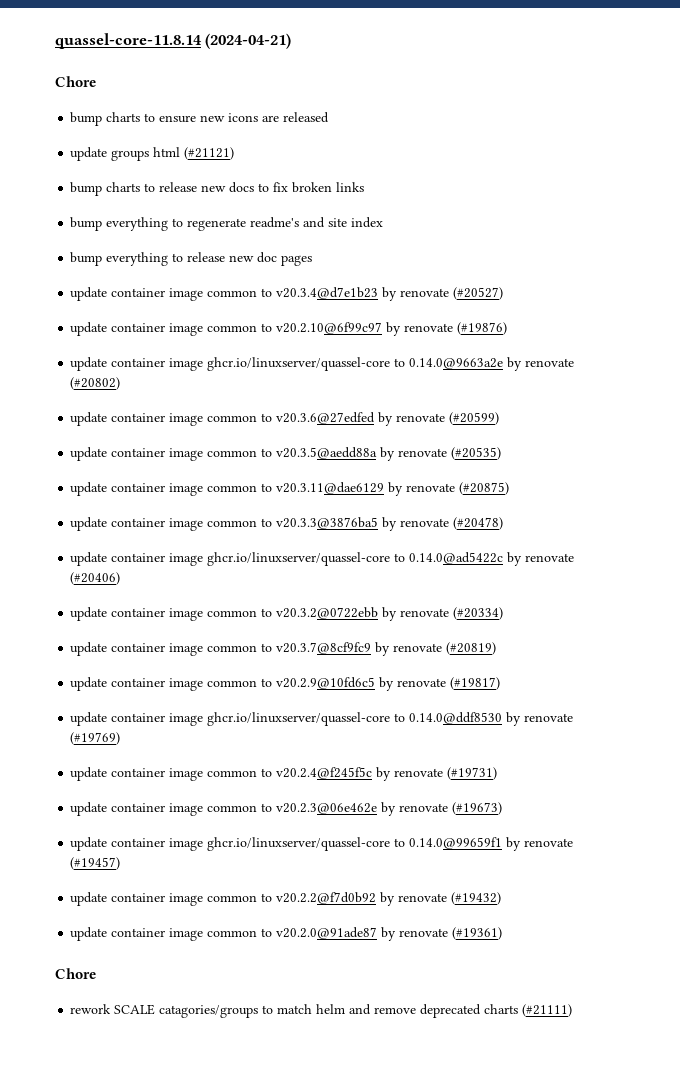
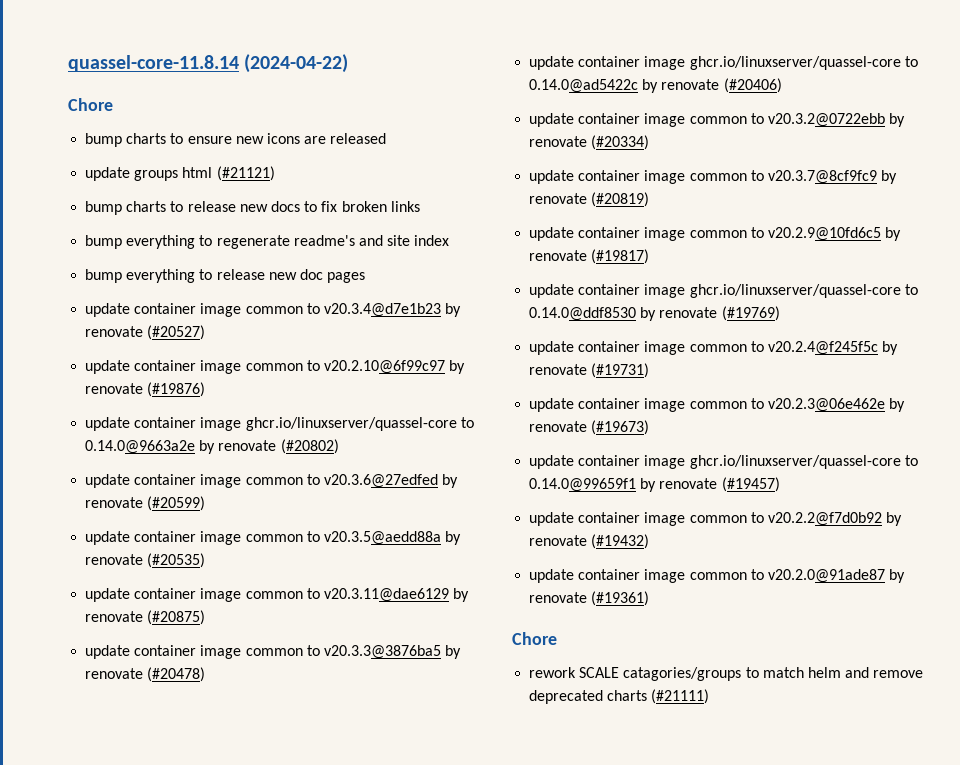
[205,33,292,49] (2024-04-21) -> [244,54,349,73] (2024-04-22)

